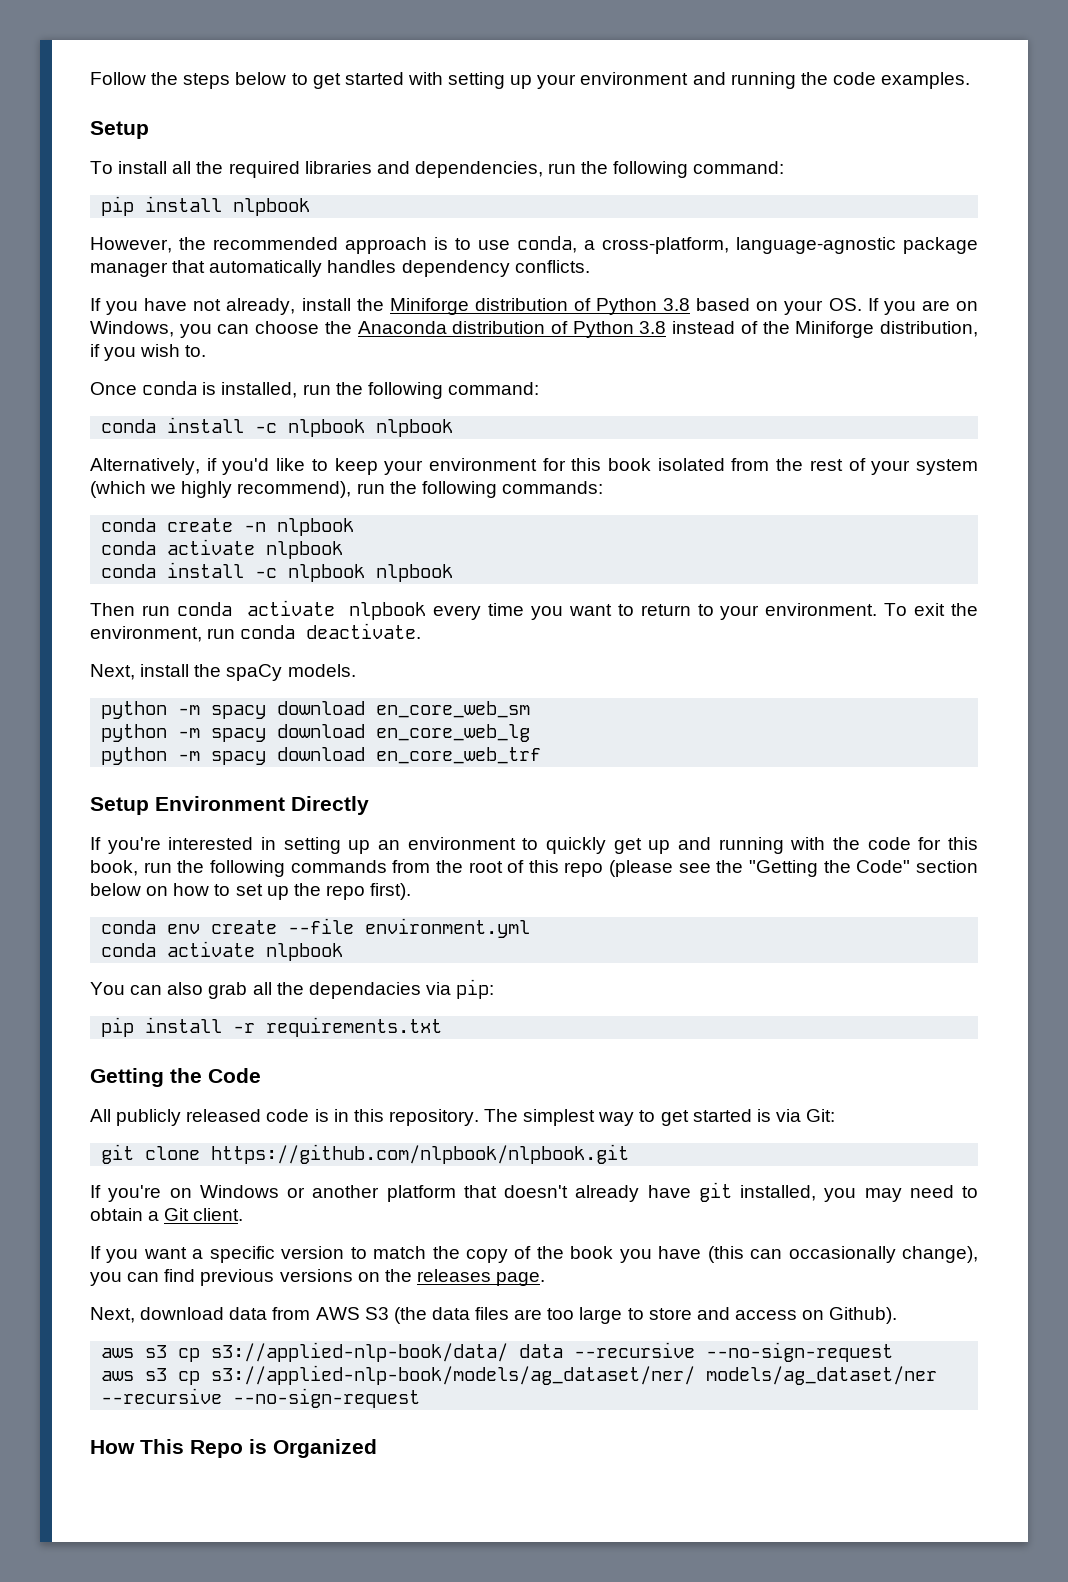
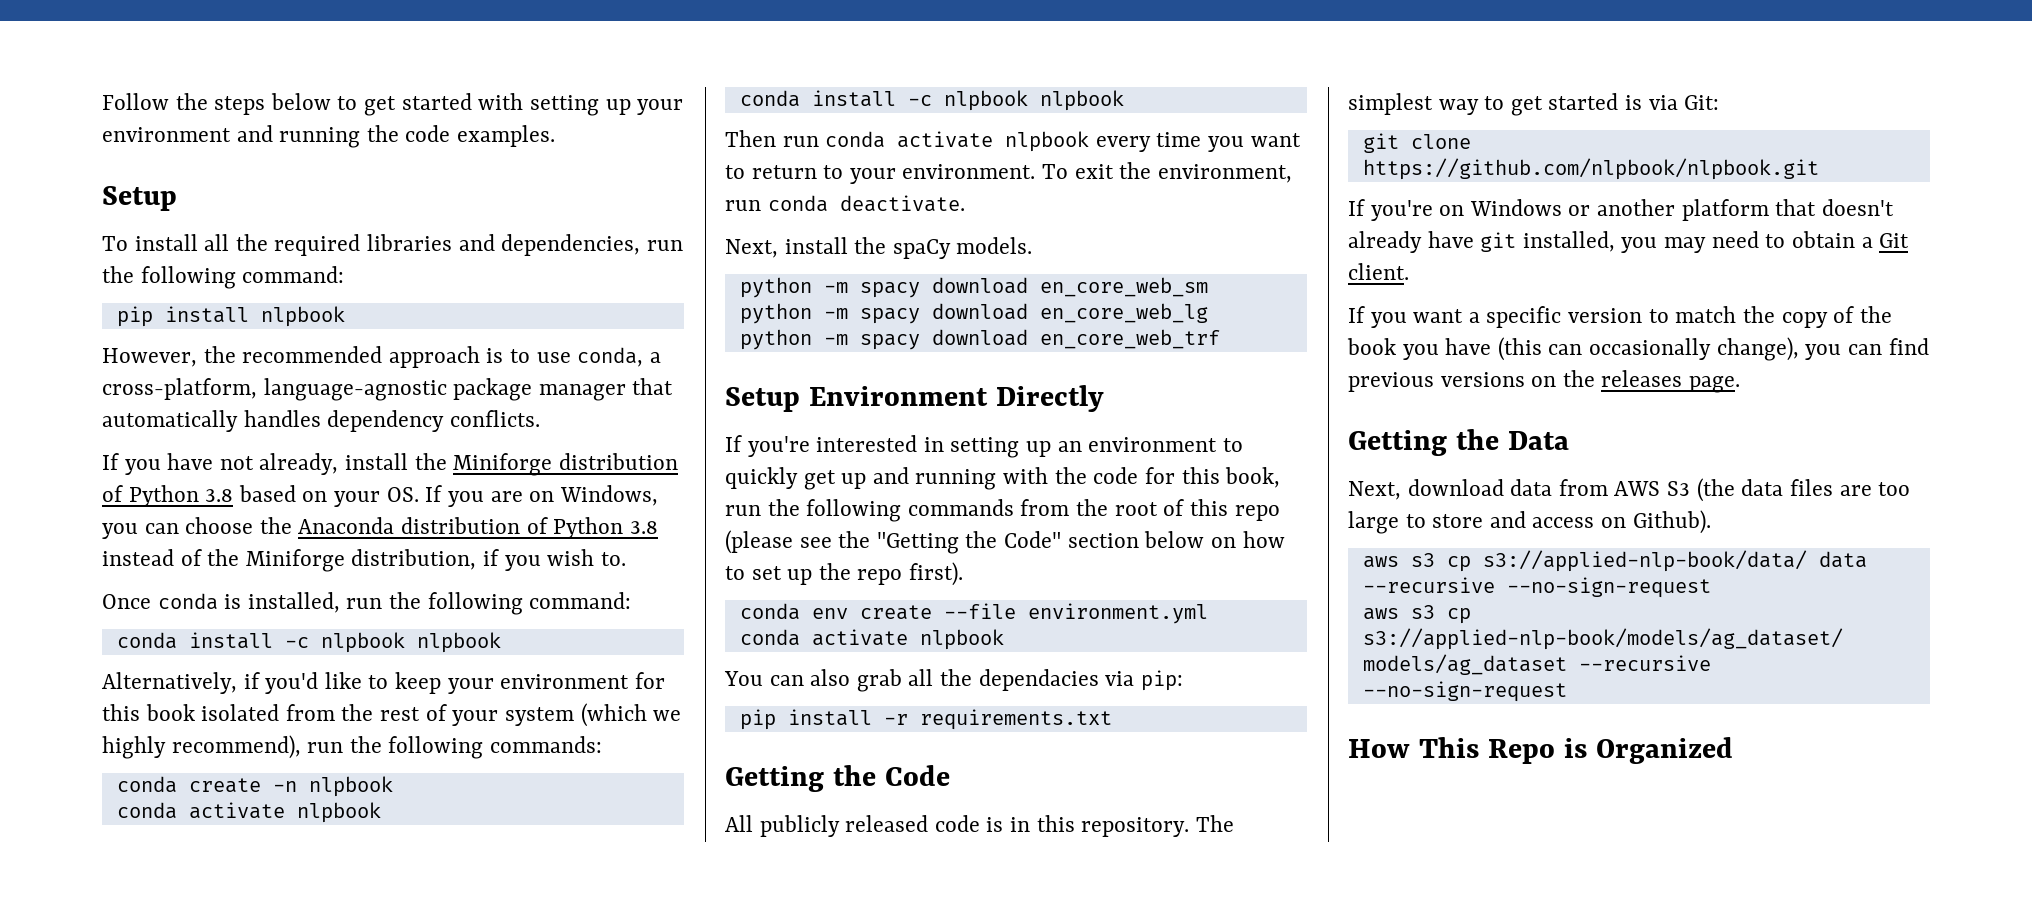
(546, 1279) none -> [1348,429,1569,456] // Getting the Data
[211,1365,938,1385] s3://applied-nlp-book/models/ag_dataset/ner/ models/ag_dataset/ner -> [1362,628,1843,650] [1362,654,1567,675] s3://applied-nlp-book/models/ag_dataset/ models/ag_dataset

